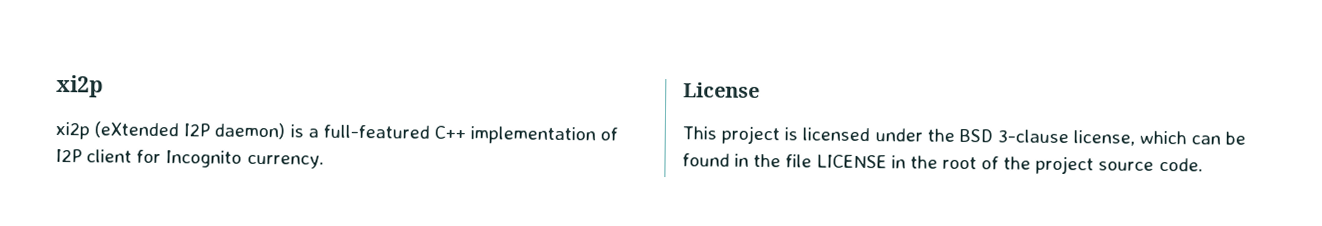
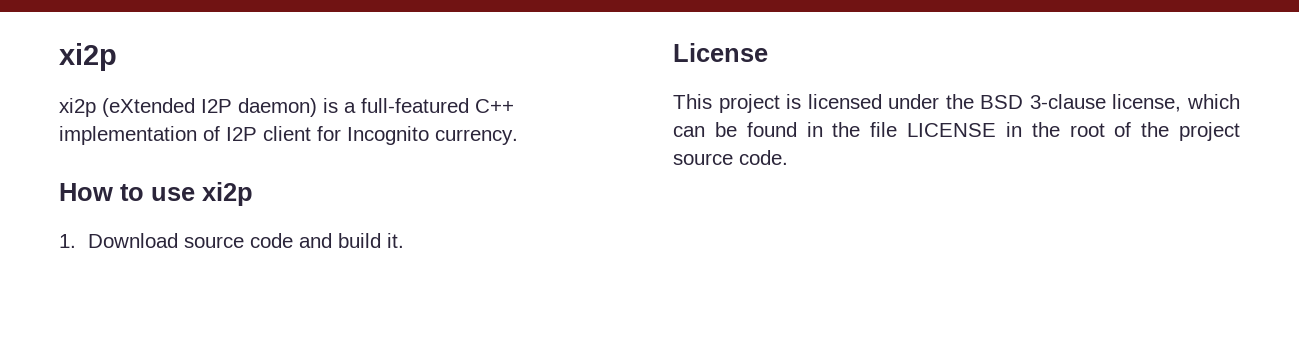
(324, 161) none -> [59,182,253,206] [59,233,405,248] // How to use xi2p // 1. Download source code and build it.

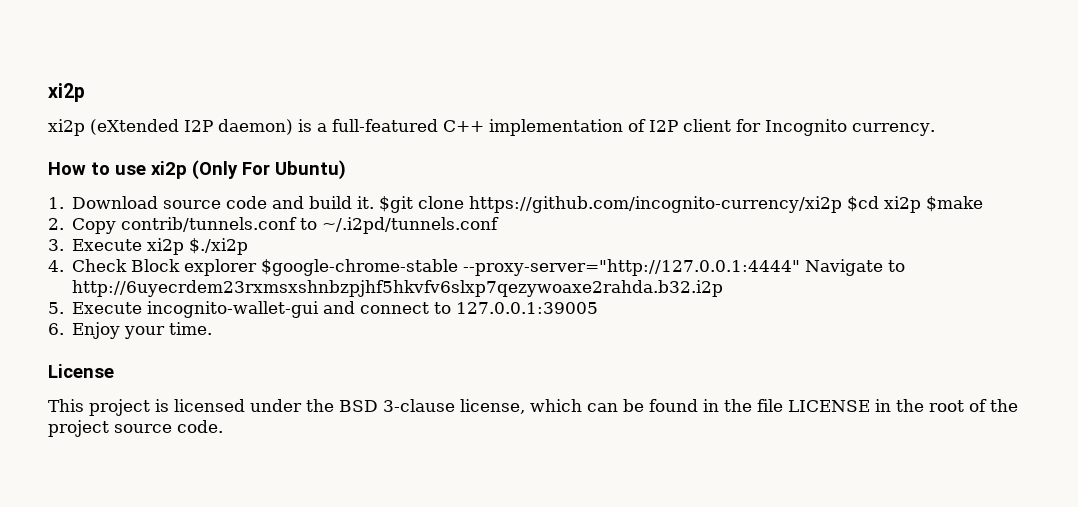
(253, 194) none -> [192,160,346,180] (Only For Ubuntu)
(405, 240) none -> [379,196,984,213] [48,217,500,234] [48,238,249,255] [48,259,906,276] [72,280,724,297] [48,301,599,318] [48,322,213,339] $git clone https://github.com/incognito-currency/xi2p $cd xi2p $make // 2. Copy contrib/tunnels.conf to ~/.i2pd/tunnels.conf // 3. Execute xi2p $./xi2p // 4. Check Block explorer $google-chrome-stable --proxy-server="http://127.0.0.1:4444" Navigate to http://6uyecrdem23rxmsxshnbzpjhf5hkvfv6slxp7qezywoaxe2rahda.b32.i2p // 5. Execute incognito-wallet-gui and connect to 127.0.0.1:39005 // 6. Enjoy your time.

